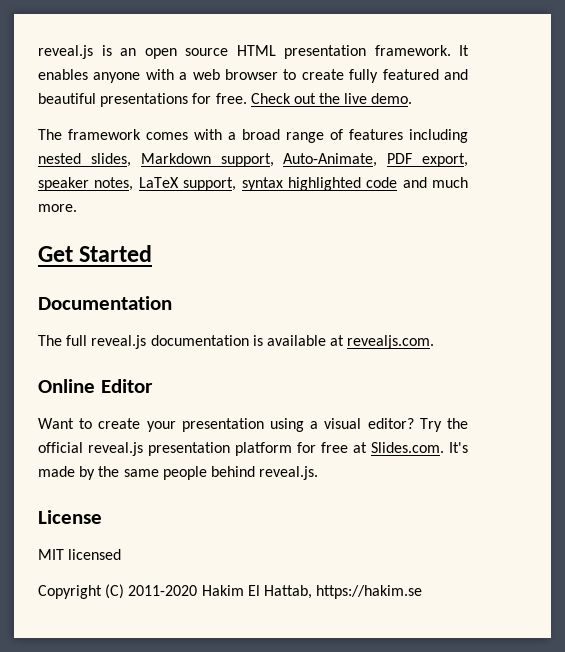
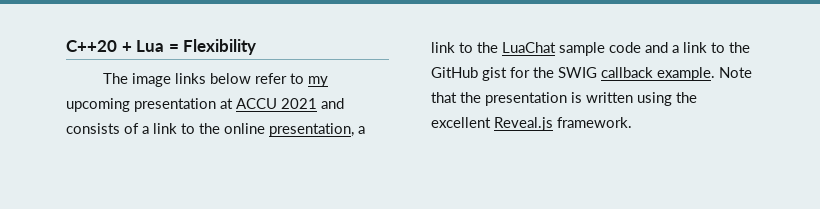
[38,45,469,59] [38,69,468,83] [38,93,413,107] [38,129,468,143] [38,153,468,167] [38,177,468,191] [38,204,77,212] [38,245,153,262] [38,296,172,310] [38,335,435,349] [38,379,153,393] [38,418,468,432] [38,442,468,456] [38,466,319,480] [38,510,102,524] [38,549,122,560] [38,584,423,599] reveal.js is an open source HTML presentation framework. It enables anyone with a web browser to create fully featured and beautiful presentations for free. Check out the live demo. // The framework comes with a broad range of features including nested slides, Markdown support, Auto-Animate, PDF export, speaker notes, LaTeX support, syntax highlighted code and much more. // Get Started // Documentation // The full reveal.js documentation is available at revealjs.com. // Online Editor // Want to create your presentation using a visual editor? Try the official reveal.js presentation platform for free at Slides.com. It's made by the same people behind reveal.js. // License // MIT licensed // Copyright (C) 2011-2020 Hakim El Hattab, https://hakim.se -> [66,39,257,55] [103,73,329,87] [66,98,344,112] [66,123,365,137] [431,42,750,56] [431,67,752,81] [431,92,697,106] [431,117,632,131] C++20 + Lua = Flexibility // The image links below refer to my upcoming presentation at ACCU 2021 and consists of a link to the online presentation, a link to the LuaChat sample code and a link to the GitHub gist for the SWIG callback example. Note that the presentation is written using the excellent Reveal.js framework.

